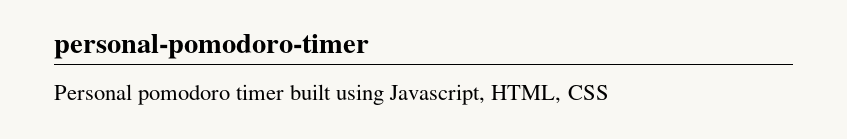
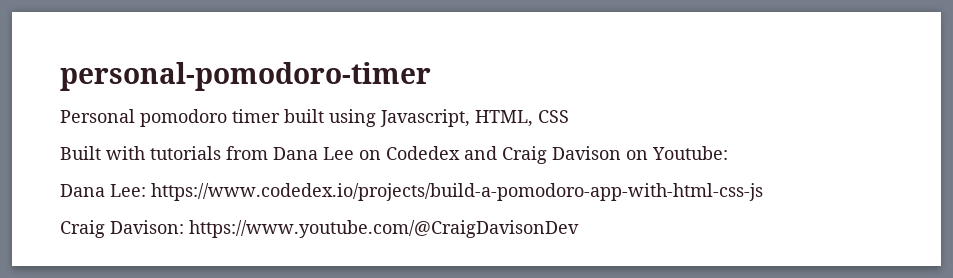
(609, 92) none -> [60,146,728,164] [60,183,763,201] [60,220,579,238] // Built with tutorials from Dana Lee on Codedex and Craig Davison on Youtube: // Dana Lee: https://www.codedex.io/projects/build-a-pomodoro-app-with-html-css-js // Craig Davison: https://www.youtube.com/@CraigDavisonDev

